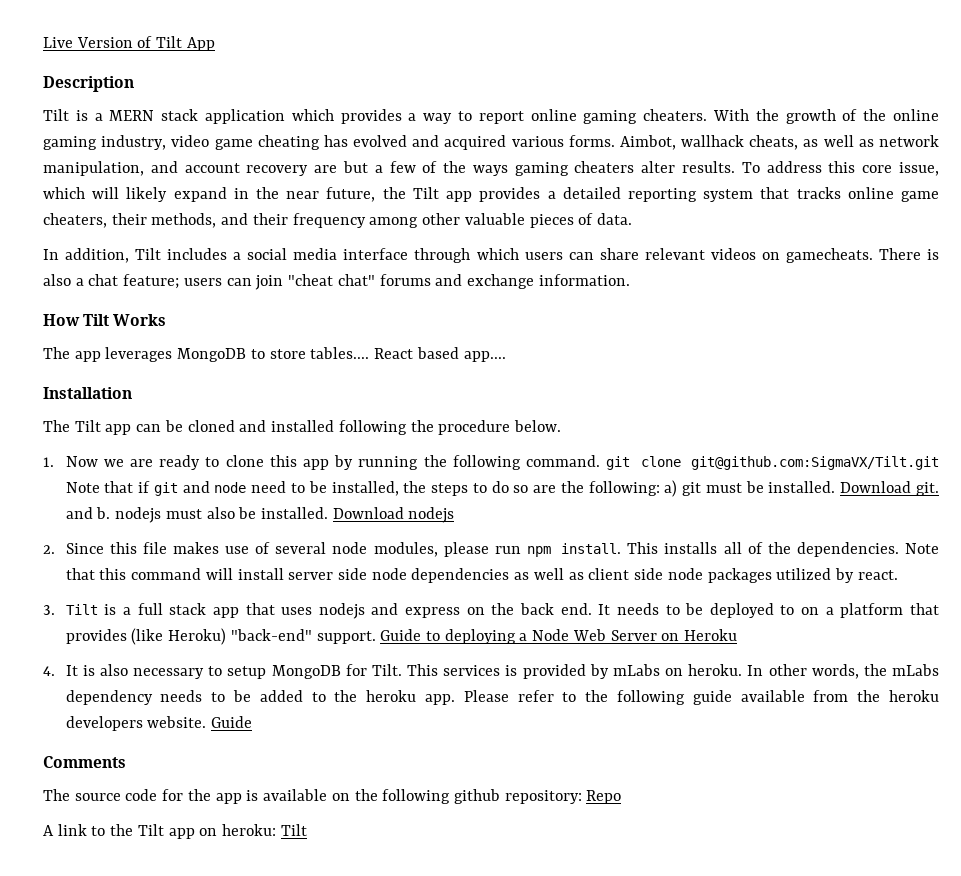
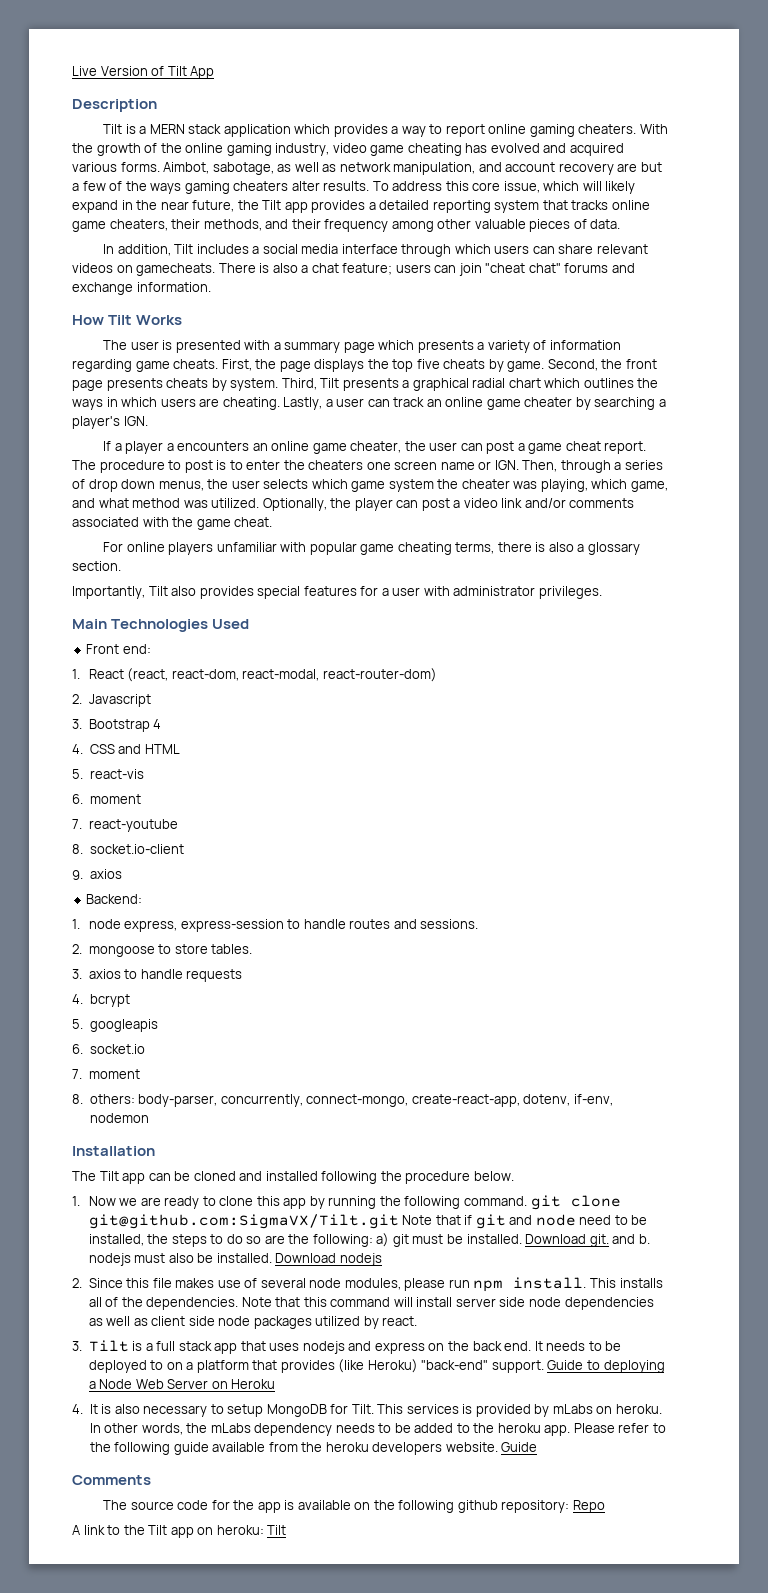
[681,135,799,150] wallhack cheats, -> [212,162,274,175] sabotage,
[74,347,506,362] app leverages MongoDB to store tables.... React based app.... -> [130,340,621,353] [72,359,657,372] [72,378,659,391] [72,397,666,410] [72,416,148,429] [102,441,647,454] [72,460,663,473] [72,479,668,492] [72,498,635,511] [72,517,273,530] [102,542,640,555] [72,561,121,571] [72,586,602,599] [72,619,250,632] [86,644,151,654] [72,668,437,682] [72,694,151,707] [72,719,162,732] [72,744,180,754] [72,769,144,779] [72,794,141,804] [72,819,178,832] [72,844,184,854] [72,869,122,880] [86,894,143,904] [72,919,479,932] [72,944,253,957] [72,969,243,982] [72,994,130,1007] [72,1019,158,1032] [72,1044,145,1054] [72,1069,140,1079] [72,1094,613,1107] [89,1113,149,1123] user is presented with a summary page which presents a variety of information regarding game cheats. First, the page displays the top five cheats by game. Second, the front page presents cheats by system. Third, Tilt presents a graphical radial chart which outlines the ways in which users are cheating. Lastly, a user can track an online game cheater by searching a player's IGN. // If a player a encounters an online game cheater, the user can post a game cheat report. The procedure to post is to enter the cheaters one screen name or IGN. Then, through a series of drop down menus, the user selects which game system the cheater was playing, which game, and what method was utilized. Optionally, the player can post a video link and/or comments associated with the game cheat. // For online players unfamiliar with popular game cheating terms, there is also a glossary section. // Importantly, Tilt also provides special features for a user with administrator privileges. // Main Technologies Used // Front end: // 1. React (react, react-dom, react-modal, react-router-dom) // 2. Javascript // 3. Bootstrap 4 // 4. CSS and HTML // 5. react-vis // 6. moment // 7. react-youtube // 8. socket.io-client // 9. axios // Backend: // 1. node express, express-session to handle routes and sessions. // 2. mongoose to store tables. // 3. axios to handle requests // 4. bcrypt // 5. googleapis // 6. socket.io // 7. moment // 8. others: body-parser, concurrently, connect-mongo, create-react-app, dotenv, if-env, nodemon

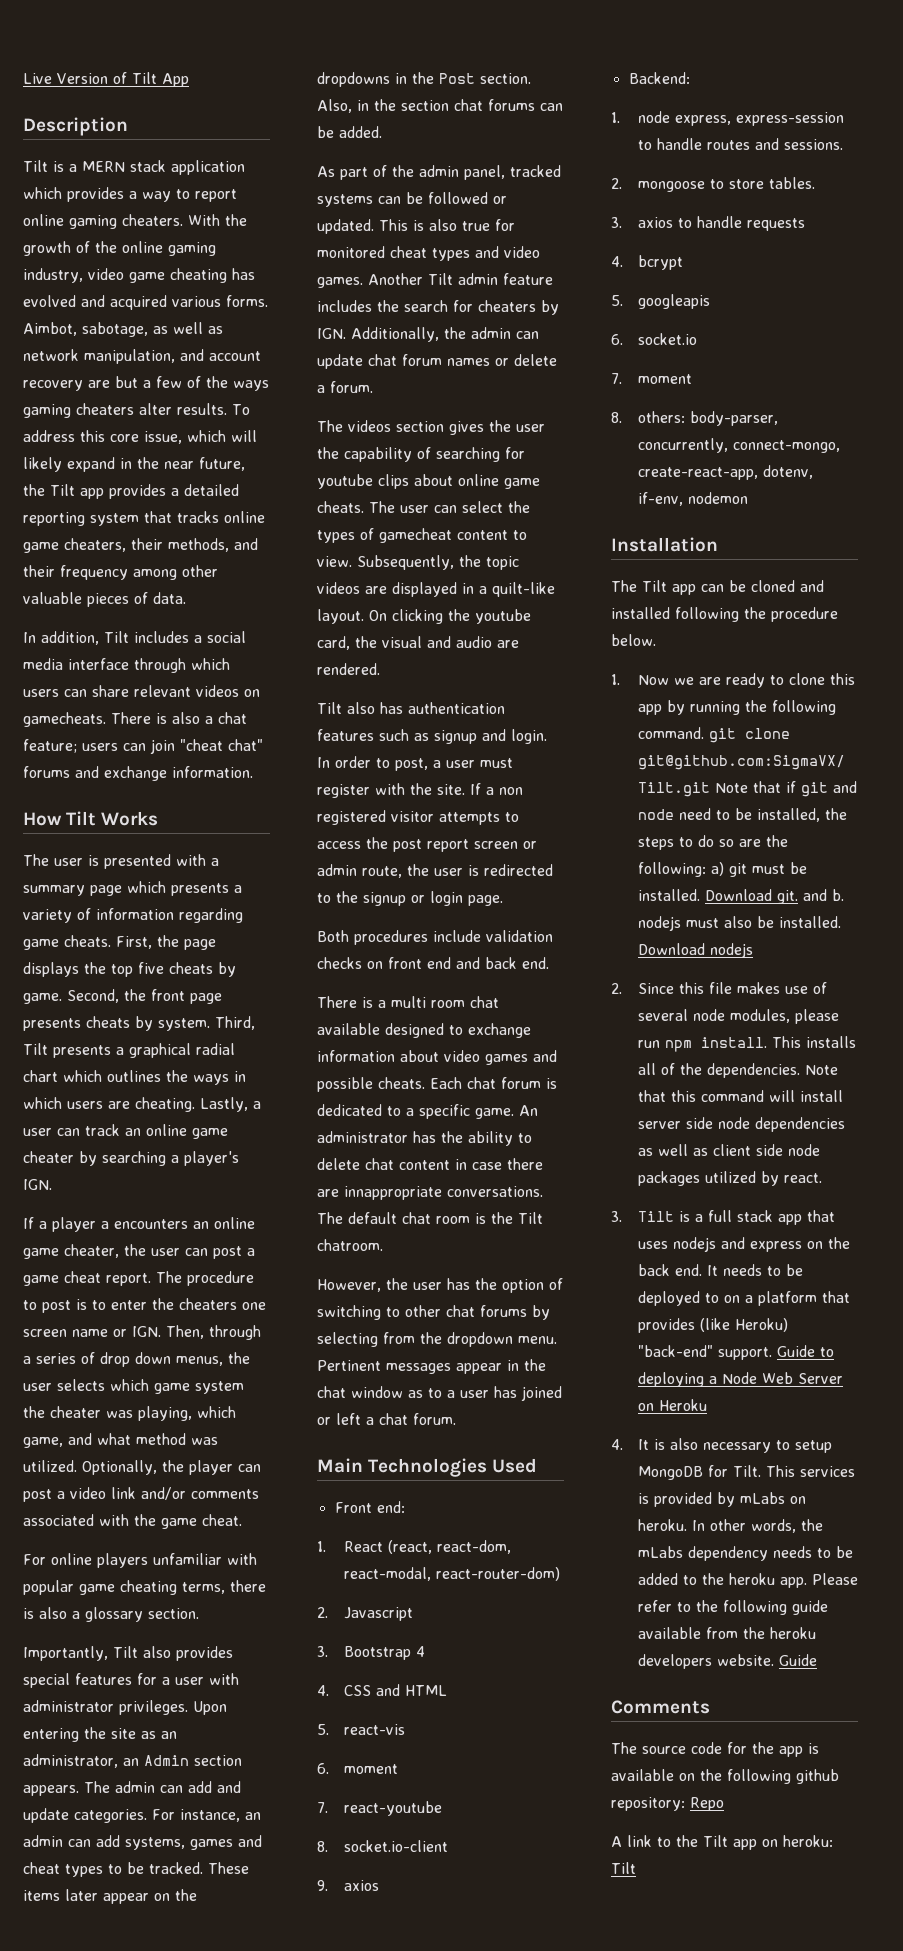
(602, 592) none -> [193,1701,227,1715] [23,1727,177,1742] [23,1754,242,1768] [23,1781,241,1796] [23,1808,261,1823] [23,1835,262,1850] [23,1862,249,1877] [23,1889,197,1904] [317,72,531,87] [317,99,563,113] [317,126,382,138] [317,165,561,180] [317,192,507,207] [317,219,515,234] [317,246,540,261] [317,273,553,288] [317,300,559,315] [317,327,539,342] [317,354,557,369] [317,381,373,393] [317,420,545,435] [317,447,525,462] [317,474,540,489] [317,501,530,513] [317,528,527,543] [317,555,519,570] [317,582,555,597] [317,609,531,624] [317,636,519,650] [317,663,380,675] [317,702,505,714] [317,729,547,744] [317,756,513,771] [317,783,523,798] [317,810,519,825] [317,837,537,852] [317,864,553,878] [317,891,503,906] [317,930,553,945] [317,957,549,969] [317,996,499,1008] [317,1023,531,1038] [317,1050,557,1065] [317,1077,557,1092] [317,1104,538,1119] [317,1131,532,1146] [317,1158,543,1170] [317,1186,543,1200] [317,1212,543,1224] [317,1239,383,1251] [317,1278,563,1293] [317,1305,550,1320] [317,1332,557,1347] [317,1359,546,1374] [317,1386,562,1401] [317,1413,456,1425] Upon entering the site as an administrator, an Admin section appears. The admin can add and update categories. For instance, an admin can add systems, games and cheat types to be tracked. These items later appear on the dropdowns in the Post section. Also, in the section chat forums can be added. // As part of the admin panel, tracked systems can be followed or updated. This is also true for monitored cheat types and video games. Another Tilt admin feature includes the search for cheaters by IGN. Additionally, the admin can update chat forum names or delete a forum. // The videos section gives the user the capability of searching for youtube clips about online game cheats. The user can select the types of gamecheat content to view. Subsequently, the topic videos are displayed in a quilt-like layout. On clicking the youtube card, the visual and audio are rendered. // Tilt also has authentication features such as signup and login. In order to post, a user must register with the site. If a non registered visitor attempts to access the post report screen or admin route, the user is redirected to the signup or login page. // Both procedures include validation checks on front end and back end. // There is a multi room chat available designed to exchange information about video games and possible cheats. Each chat forum is dedicated to a specific game. An administrator has the ability to delete chat content in case there are innappropriate conversations. The default chat room is the Tilt chatroom. // However, the user has the option of switching to other chat forums by selecting from the dropdown menu. Pertinent messages appear in the chat window as to a user has joined or left a chat forum.

